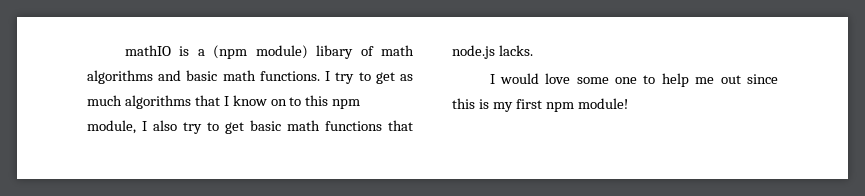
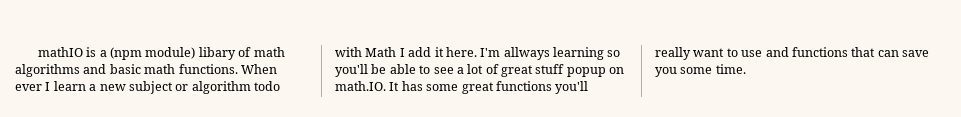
[325,71,414,84] [87,95,361,109] [87,120,413,134] [452,45,533,59] [489,73,778,87] [452,98,628,112] I try to get as much algorithms that I know on to this npm module, I also try to get basic math functions that node.js lacks. // I would love some one to help me out since this is my first npm module! -> [240,64,277,74] [15,81,280,94] [335,47,621,60] [335,64,625,77] [335,81,589,94] [655,47,929,60] [655,64,746,77] When ever I learn a new subject or algorithm todo with Math I add it here. I'm allways learning so you'll be able to see a lot of great stuff popup on math.IO. It has some great functions you'll really want to use and functions that can save you some time.

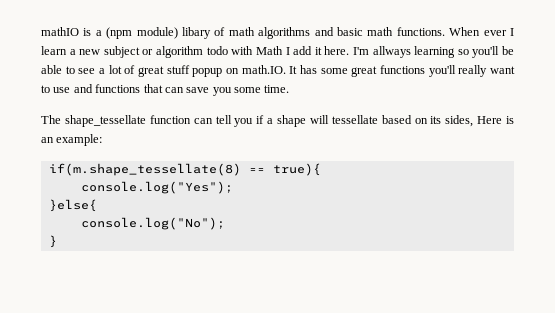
(746, 69) none -> [41,115,514,127] [41,134,103,146] [48,163,321,176] [80,181,233,194] [48,199,97,212] [80,217,225,230] [48,235,57,248] // The shape_tessellate function can tell you if a shape will tessellate based on its sides, Here is an example: // if(m.shape_tessellate(8) == true){ // console.log("Yes"); // }else{ // console.log("No"); // }

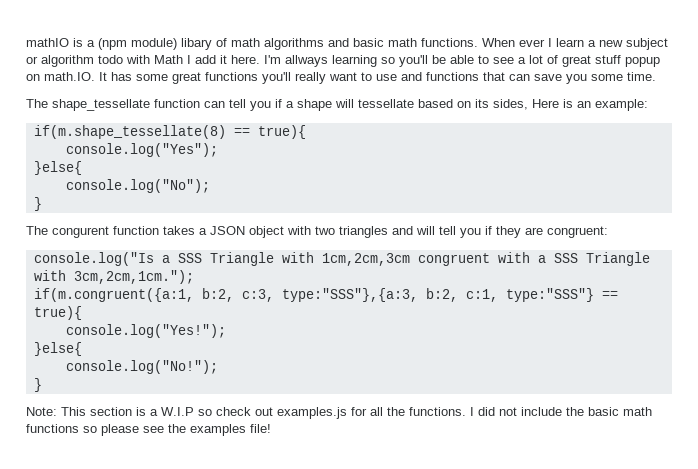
(57, 241) none -> [26,226,608,238] [33,252,650,266] [33,270,194,284] [33,288,618,302] [33,306,82,320] [65,324,226,338] [33,342,82,356] [65,360,218,374] [33,378,42,392] [26,407,652,419] [26,424,271,436] // The congurent function takes a JSON object with two triangles and will tell you if they are congruent: // console.log("Is a SSS Triangle with 1cm,2cm,3cm congruent with a SSS Triangle with 3cm,2cm,1cm."); // if(m.congruent({a:1, b:2, c:3, type:"SSS"},{a:3, b:2, c:1, type:"SSS"} == true){ // console.log("Yes!"); // }else{ // console.log("No!"); // } // Note: This section is a W.I.P so check out examples.js for all the functions. I did not include the basic math functions so please see the examples file!

